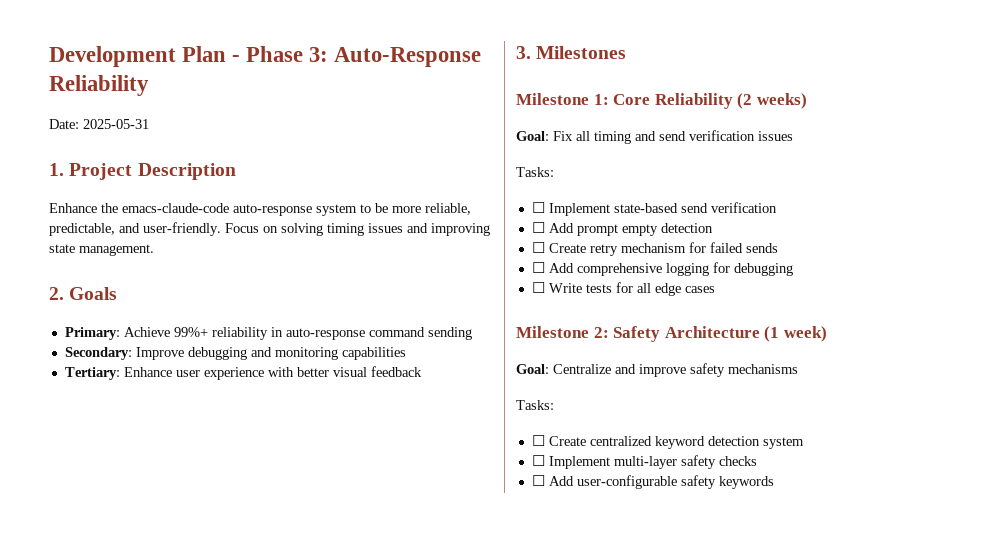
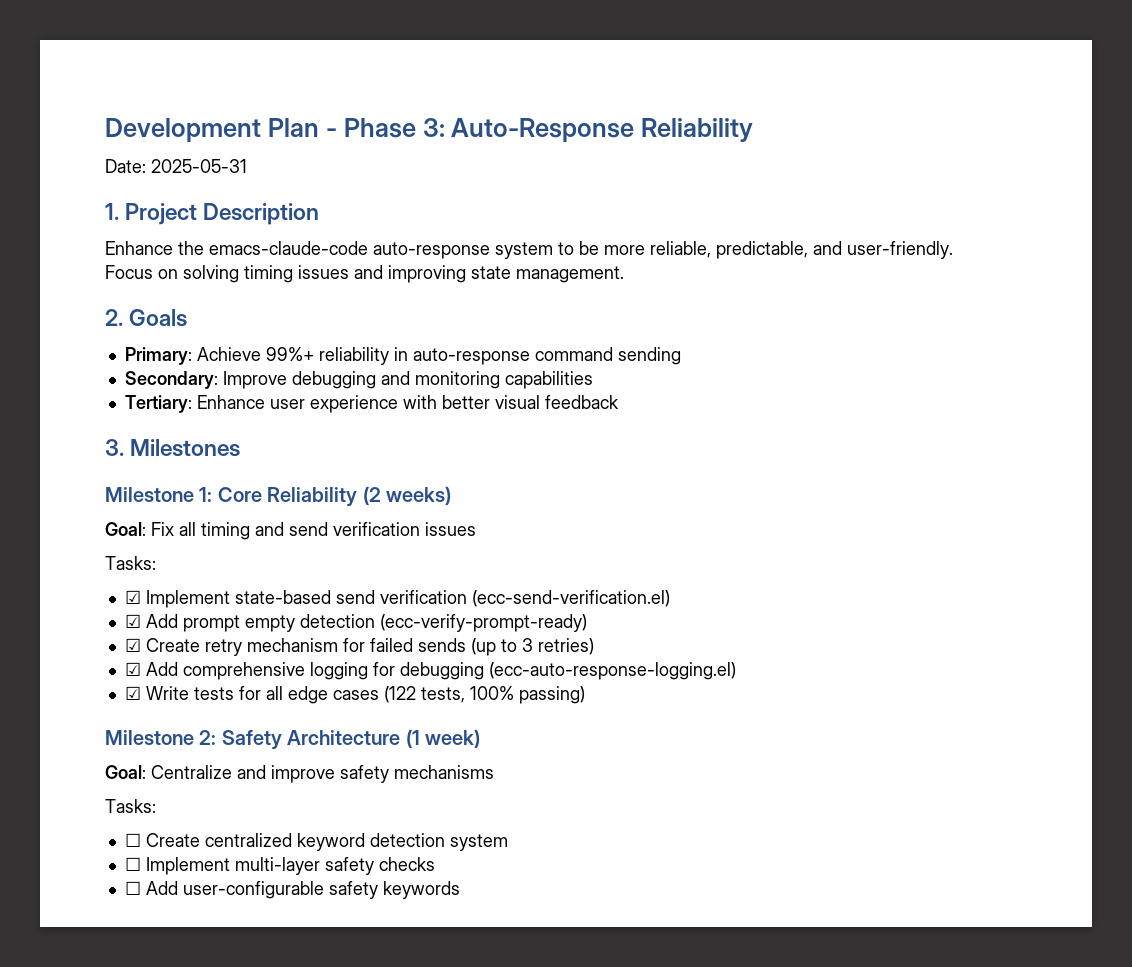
[531,202,545,213] ☐ -> [124,590,141,604] ☑
[531,222,545,233] // ☐ -> [471,590,670,607] [124,614,141,628] (ecc-send-verification.el) // ☑
[531,242,545,253] // ☐ -> [379,614,587,632] [124,638,141,652] (ecc-verify-prompt-ready) // ☑
[531,262,545,273] // ☐ -> [470,638,594,656] [124,662,141,676] (up to 3 retries) // ☑
[531,282,545,293] // ☐ -> [488,662,736,680] [124,686,141,700] (ecc-auto-response-logging.el) // ☑
(715, 289) none -> [383,686,585,704] (122 tests, 100% passing)

